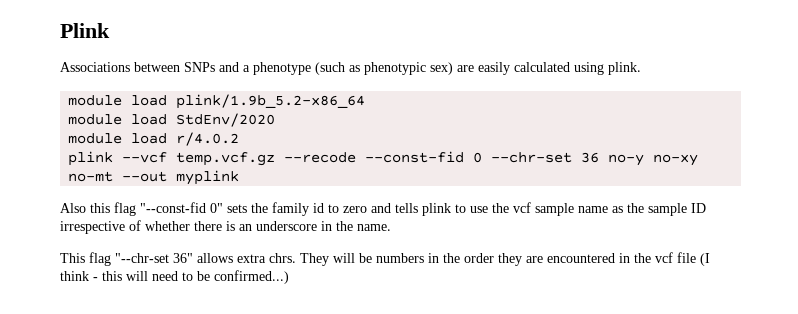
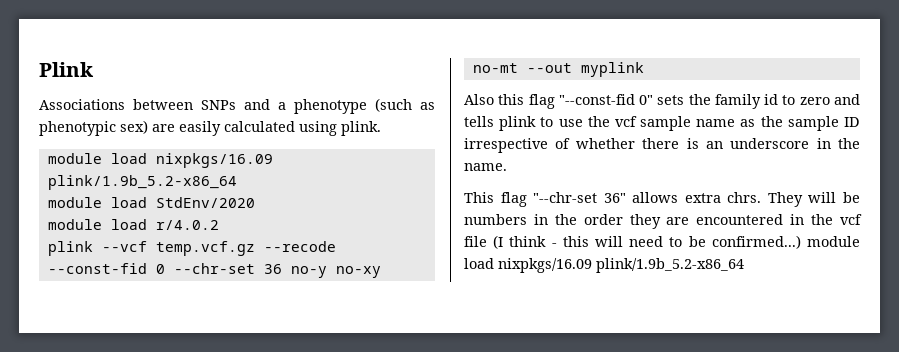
(168, 100) none -> [155,153,273,168] nixpkgs/16.09
(289, 277) none -> [807,236,860,247] [464,258,744,273] module load nixpkgs/16.09 plink/1.9b_5.2-x86_64

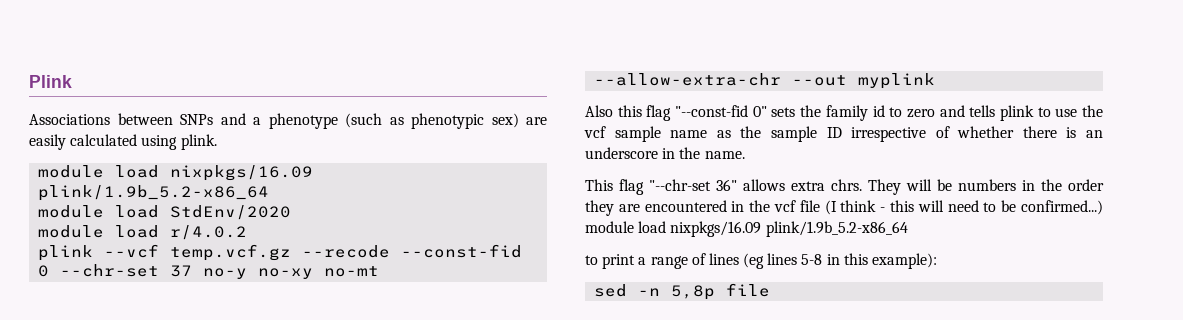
[263,264,282,274] 36 -> [170,265,193,277] 37
(518, 68) none -> [594,73,782,86] --allow-extra-chr
(744, 265) none -> [585,253,938,269] [594,283,771,300] // to print a range of lines (eg lines 5-8 in this example): // sed -n 5,8p file

